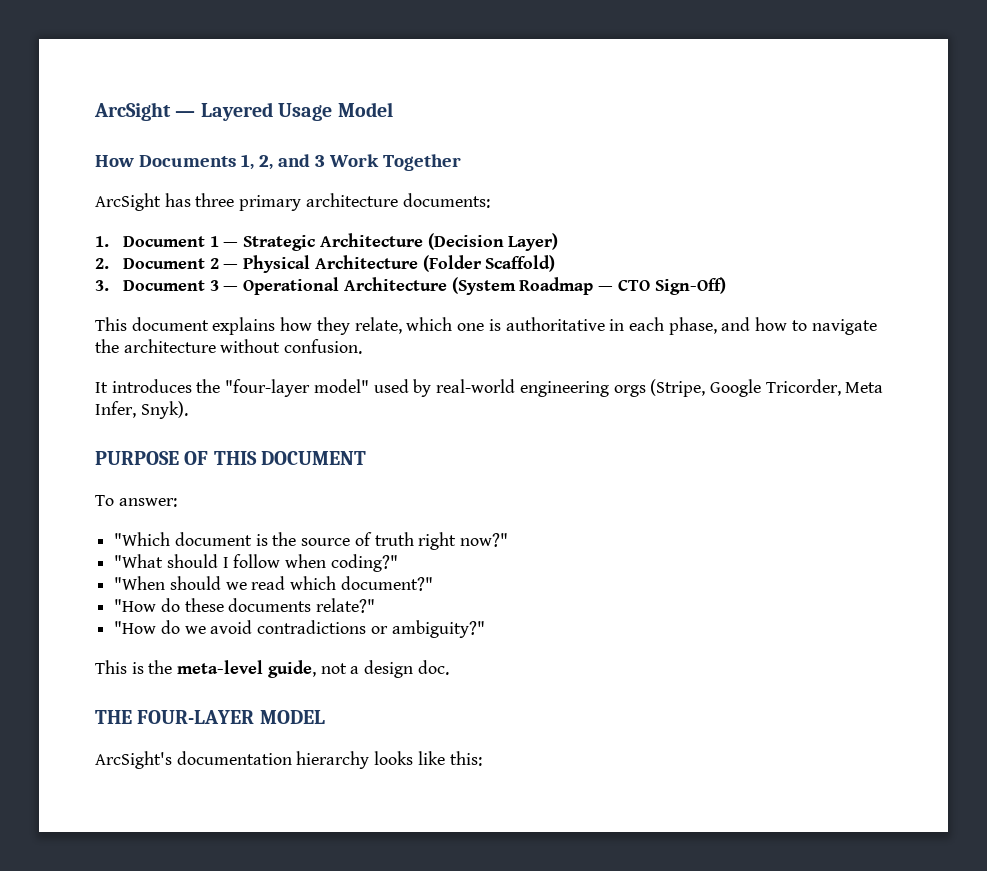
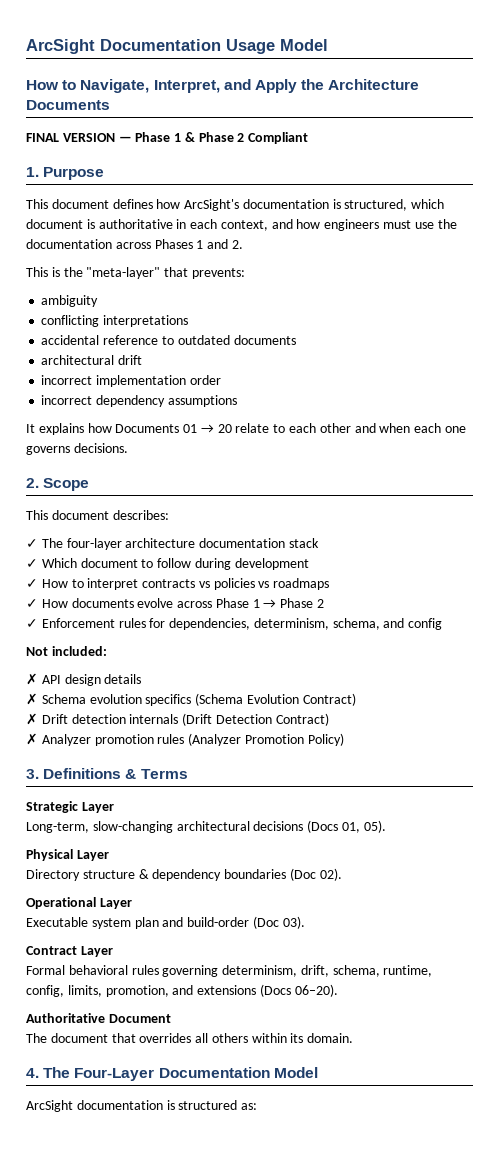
[94,102,273,121] ArcSight — Layered -> [26,39,221,54] ArcSight Documentation
[138,154,461,171] [95,193,490,211] [95,233,559,251] [95,255,556,273] [95,277,726,295] [95,317,485,335] Documents 1, 2, and 3 Work Together // ArcSight has three primary architecture documents: // 1. Document 1 — Strategic Architecture (Decision Layer) // 2. Document 2 — Physical Architecture (Folder Scaffold) // 3. Document 3 — Operational Architecture (System Roadmap — CTO Sign-Off) // This document explains how they relate, which one -> [62,79,420,93] [26,100,110,110] [26,132,309,144] [26,167,105,180] [26,199,445,211] [26,219,83,229] to Navigate, Interpret, and Apply the Architecture Documents // FINAL VERSION — Phase 1 & Phase 2 Compliant // 1. Purpose // This document defines how ArcSight's documentation is structured, which document
[668,317,717,335] phase, -> [220,220,268,231] context,
[791,319,877,335] [95,339,363,354] [95,379,884,397] [95,401,188,419] [95,451,367,465] [95,495,177,507] [114,532,509,550] [114,554,398,572] [114,576,433,591] [114,598,376,613] [114,620,485,638] [95,660,449,678] [95,710,325,724] [95,751,482,769] to navigate the architecture without confusion. // It introduces the "four-layer model" used by real-world engineering orgs (Stripe, Google Tricorder, Meta Infer, Snyk). // PURPOSE OF THIS DOCUMENT // To answer: // "Which document is the source of truth right now?" // "What should I follow when coding?" // "When should we read which document?" // "How do these documents relate?" // "How do we avoid contradictions or ambiguity?" // This is the meta-level guide, not a design doc. // THE FOUR-LAYER MODEL // ArcSight's documentation hierarchy looks like this: -> [324,219,457,231] [26,239,243,249] [26,267,245,279] [41,295,99,307] [41,315,189,327] [41,335,296,345] [41,355,143,365] [41,375,221,387] [41,395,237,407] [26,423,466,435] [26,443,128,455] [26,478,90,491] [26,510,169,520] [26,538,319,550] [26,558,309,570] [26,578,330,590] [26,598,325,608] [26,618,443,630] [26,646,107,656] [26,673,142,686] [26,693,356,706] [26,713,329,726] [26,733,344,746] [26,768,188,779] [26,801,114,813] [26,820,386,833] [26,849,109,861] [26,868,342,881] [26,897,132,909] [26,916,305,929] [26,946,113,957] [26,965,433,977] [26,984,338,997] [26,1013,171,1023] [26,1033,354,1043] [26,1067,318,1081] [26,1100,258,1112] engineers must use the documentation across Phases 1 and 2. // This is the "meta-layer" that prevents: // ambiguity // conflicting interpretations // accidental reference to outdated documents // architectural drift // incorrect implementation order // incorrect dependency assumptions // It explains how Documents 01 → 20 relate to each other and when each one governs decisions. // 2. Scope // This document describes: // ✓ The four-layer architecture documentation stack // ✓ Which document to follow during development // ✓ How to interpret contracts vs policies vs roadmaps // ✓ How documents evolve across Phase 1 → Phase 2 // ✓ Enforcement rules for dependencies, determinism, schema, and config // Not included: // ✗ API design details // ✗ Schema evolution specifics (Schema Evolution Contract) // ✗ Drift detection internals (Drift Detection Contract) // ✗ Analyzer promotion rules (Analyzer Promotion Policy) // 3. Definitions & Terms // Strategic Layer // Long-term, slow-changing architectural decisions (Docs 01, 05). // Physical Layer // Directory structure & dependency boundaries (Doc 02). // Operational Layer // Executable system plan and build-order (Doc 03). // Contract Layer // Formal behavioral rules governing determinism, drift, schema, runtime, config, limits, promotion, and extensions (Docs 06–20). // Authoritative Document // The document that overrides all others within its domain. // 4. The Four-Layer Documentation Model // ArcSight documentation is structured as:

